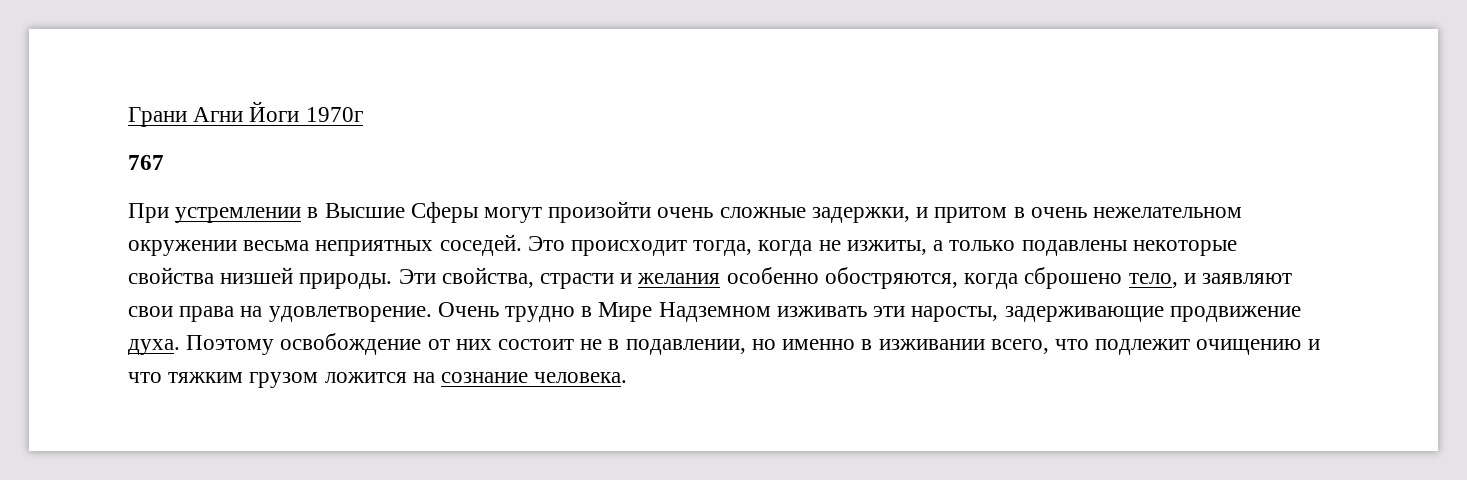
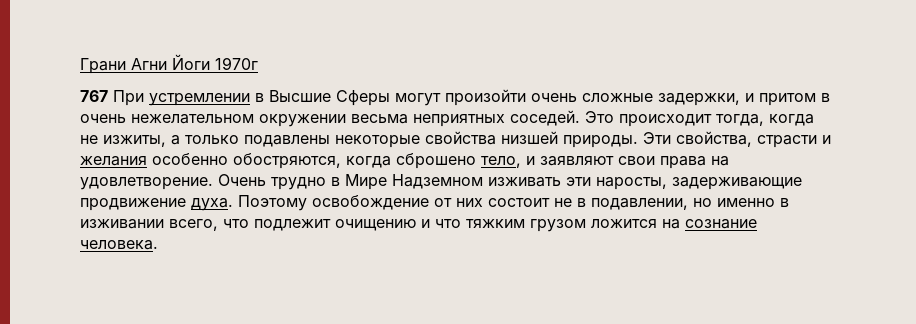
(164, 162) // -> (108, 96) none

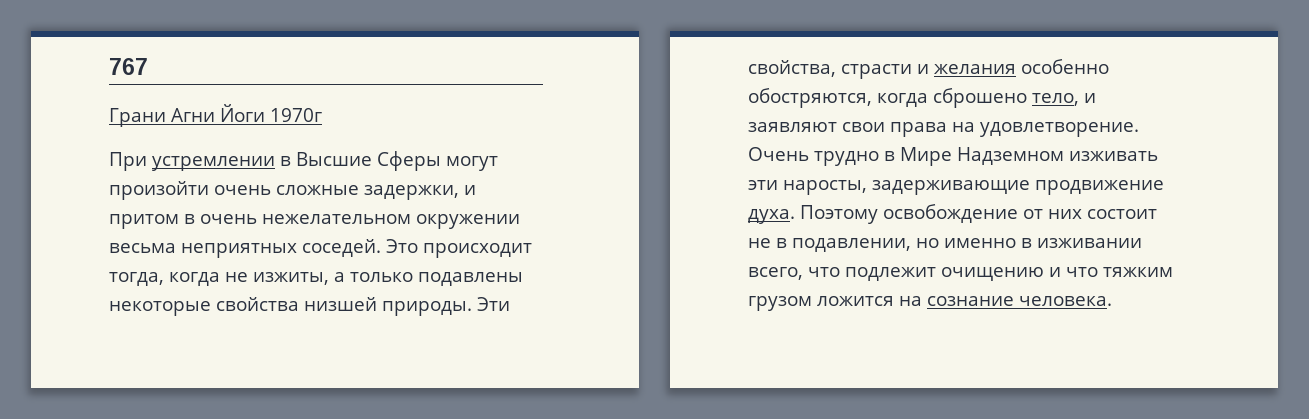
(80, 66) none -> [109,58,148,75] 767 //
[80,90,108,102] 767 -> (322, 115) none

